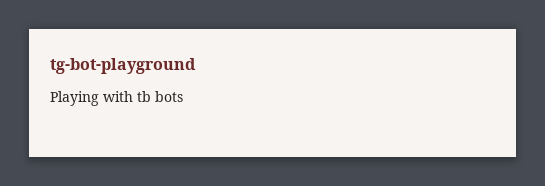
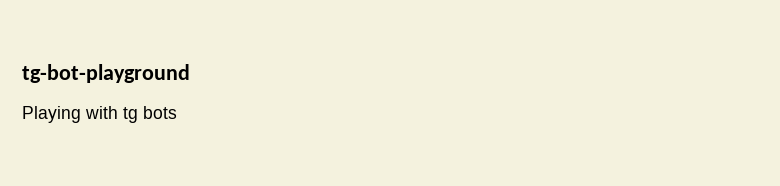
[137,91,151,102] tb -> [123,107,138,123] tg

